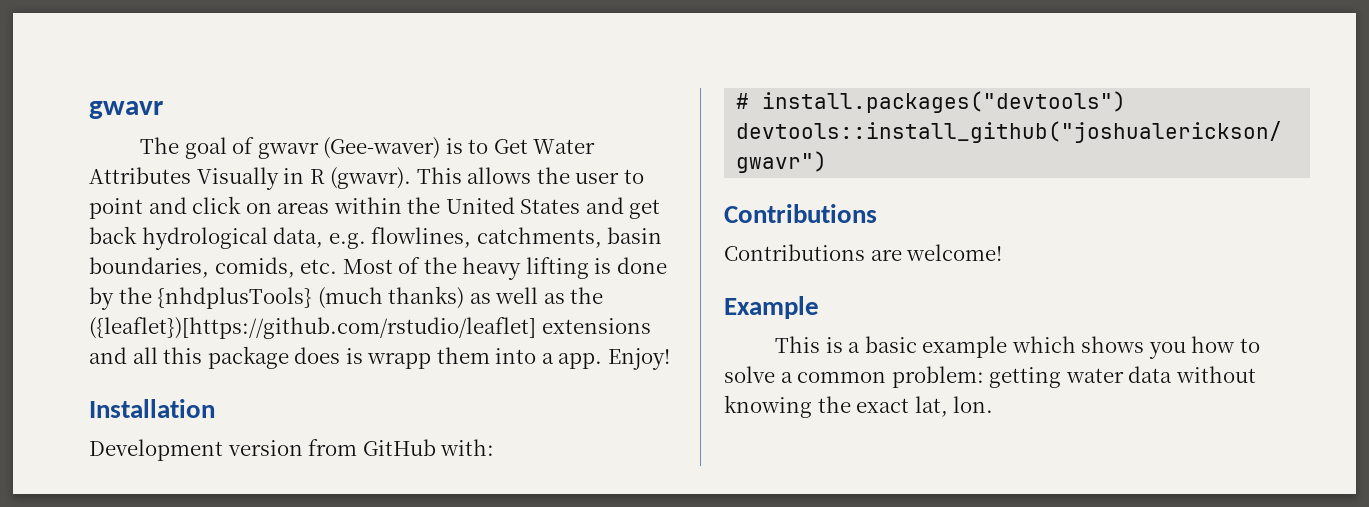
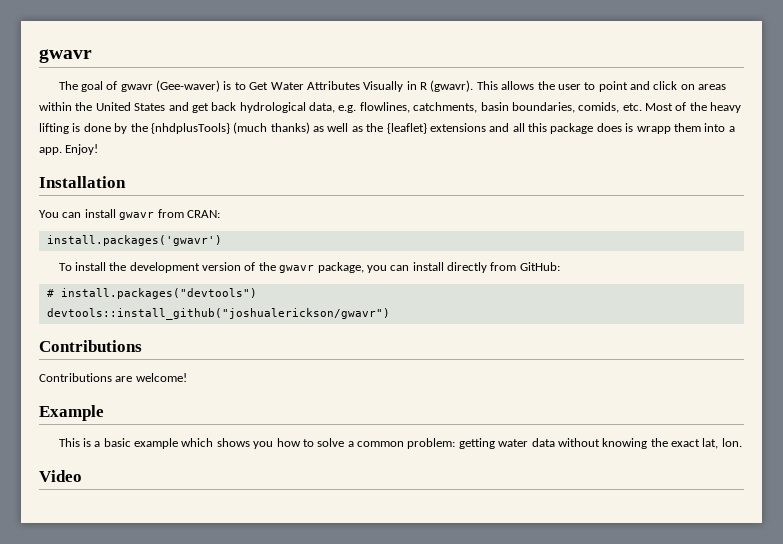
[89,317,536,339] ({leaflet})[https://github.com/rstudio/leaflet] -> [386,123,427,134] {leaflet}
[89,439,495,461] Development version from GitHub with: -> [39,209,220,220] [46,235,222,246] [58,262,560,273] You can install gwavr from CRAN: // install.packages('gwavr') // To install the development version of the gwavr package, you can install directly from GitHub:
(994, 404) none -> [39,470,82,482] // Video

